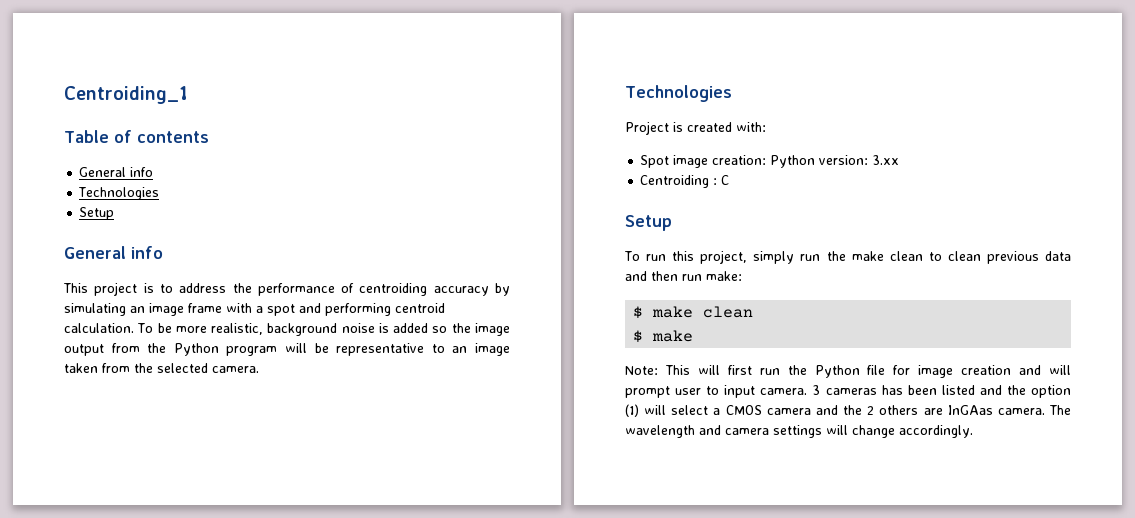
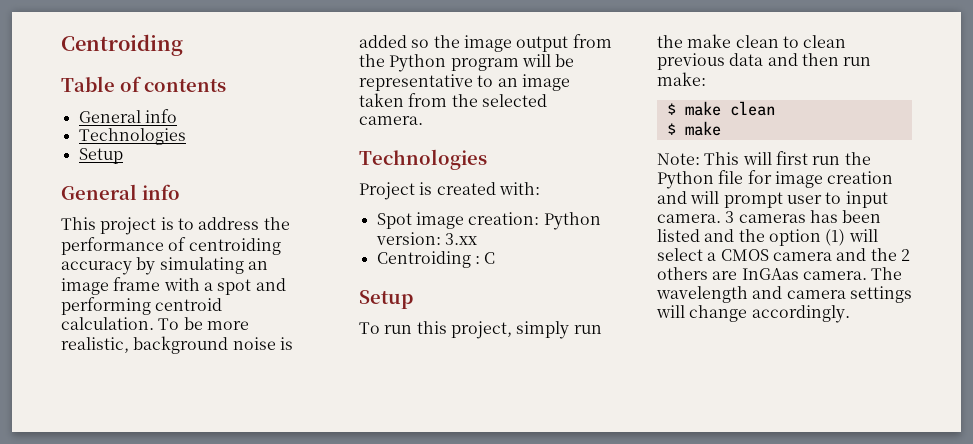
[64,86,188,104] Centroiding_1 -> [61,34,183,56] Centroiding

